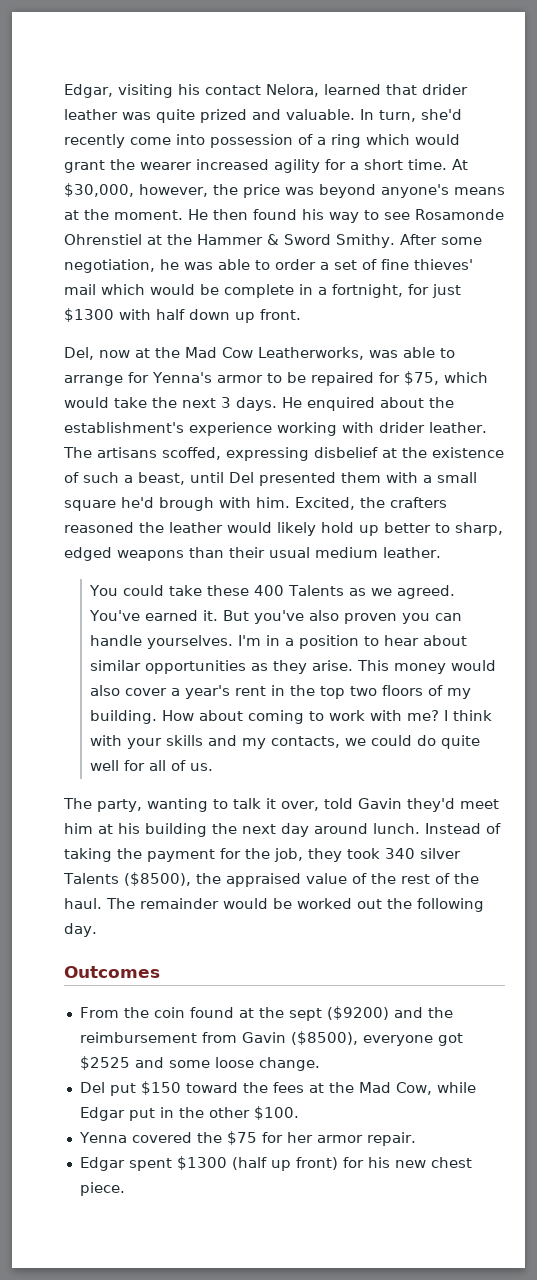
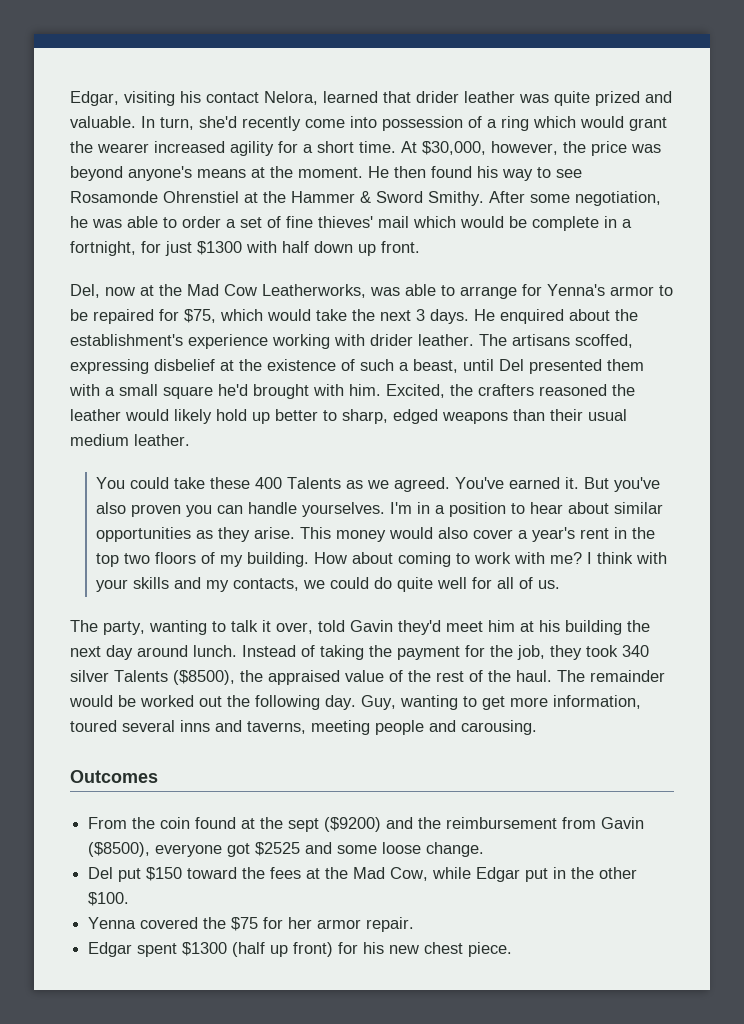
[159,497,214,511] brough -> [253,384,309,399] brought
(97, 930) none -> [361,695,641,710] [70,720,537,735] Guy, wanting to get more information, toured several inns and taverns, meeting people and carousing.

